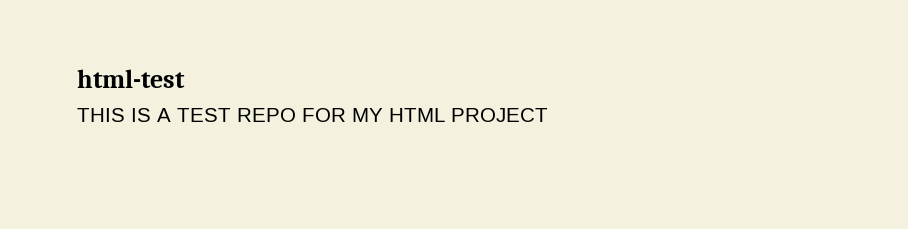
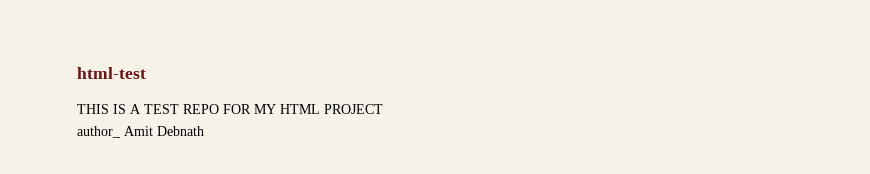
(548, 115) none -> [77,126,204,138] // author_ Amit Debnath

